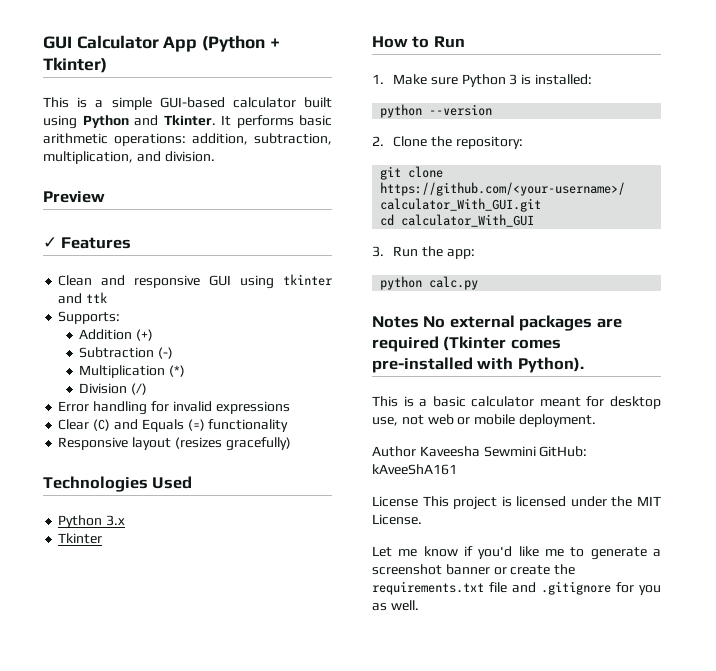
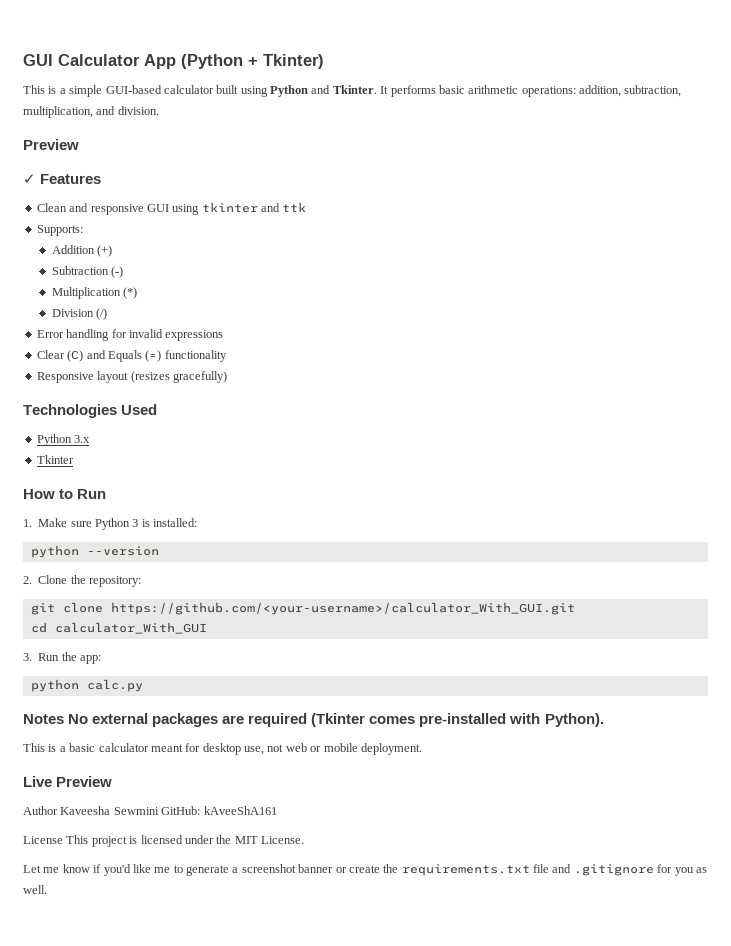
(596, 420) none -> [23,776,113,787] // Live Preview

